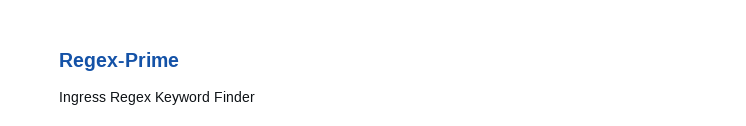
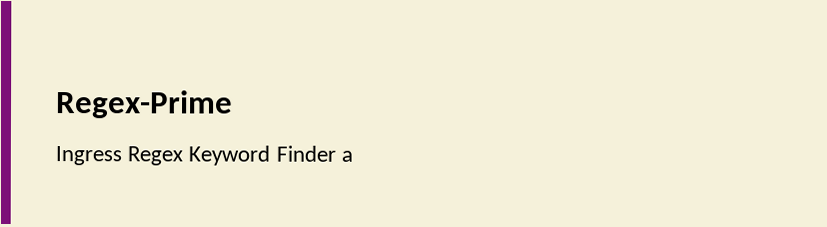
(255, 96) none -> [340,150,353,162] a

